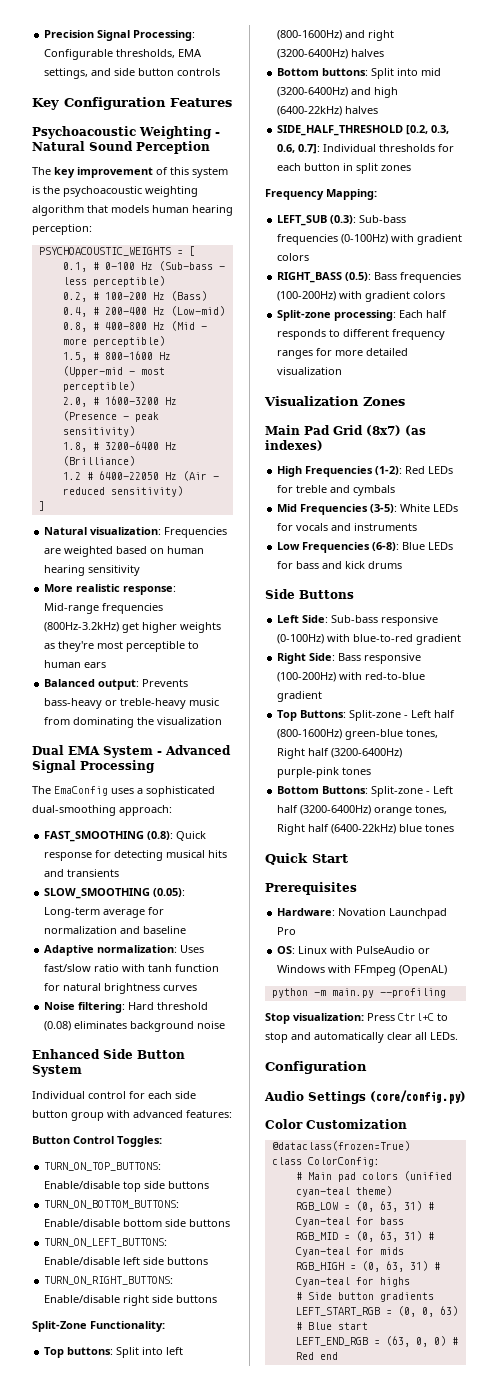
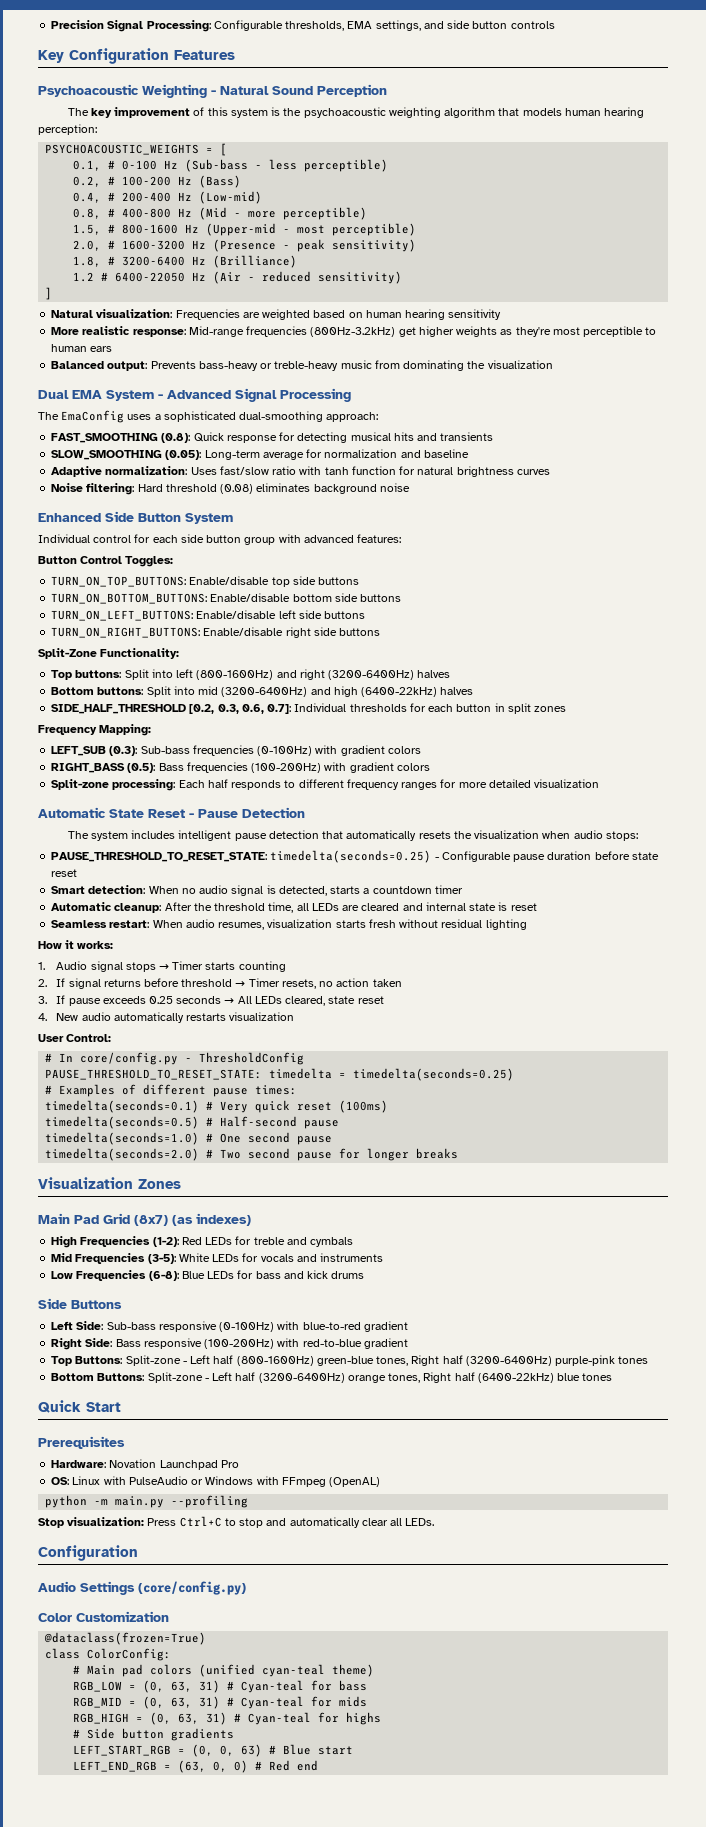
(343, 371) none -> [38,807,305,818] [67,830,638,841] [51,850,659,863] [51,869,78,877] [51,885,463,896] [51,902,537,913] [51,919,527,930] [38,940,114,949] [38,961,286,972] [38,978,402,989] [38,995,384,1006] [38,1012,295,1023] [38,1034,112,1042] [45,1052,305,1065] [45,1068,515,1081] [45,1084,298,1097] [45,1100,389,1113] [45,1116,340,1129] [45,1132,333,1145] [45,1148,459,1161] // Automatic State Reset - Pause Detection // The system includes intelligent pause detection that automatically resets the visualization when audio stops: // PAUSE_THRESHOLD_TO_RESET_STATE: timedelta(seconds=0.25) - Configurable pause duration before state reset // Smart detection: When no audio signal is detected, starts a countdown timer // Automatic cleanup: After the threshold time, all LEDs are cleared and internal state is reset // Seamless restart: When audio resumes, visualization starts fresh without residual lighting // How it works: // 1. Audio signal stops → Timer starts counting // 2. If signal returns before threshold → Timer resets, no action taken // 3. If pause exceeds 0.25 seconds → All LEDs cleared, state reset // 4. New audio automatically restarts visualization // User Control: // # In core/config.py - ThresholdConfig // PAUSE_THRESHOLD_TO_RESET_STATE: timedelta = timedelta(seconds=0.25) // # Examples of different pause times: // timedelta(seconds=0.1) # Very quick reset (100ms) // timedelta(seconds=0.5) # Half-second pause // timedelta(seconds=1.0) # One second pause // timedelta(seconds=2.0) # Two second pause for longer breaks

